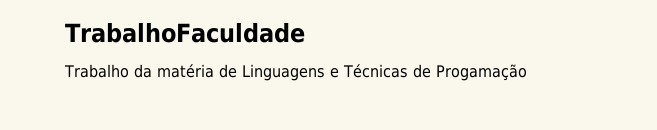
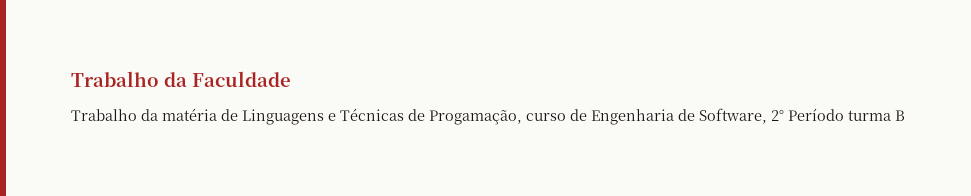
[65,23,305,43] TrabalhoFaculdade -> [71,71,291,87] Trabalho da Faculdade
[435,64,527,81] Progamação -> [429,108,905,125] Progamação, curso de Engenharia de Software, 2° Período turma B

